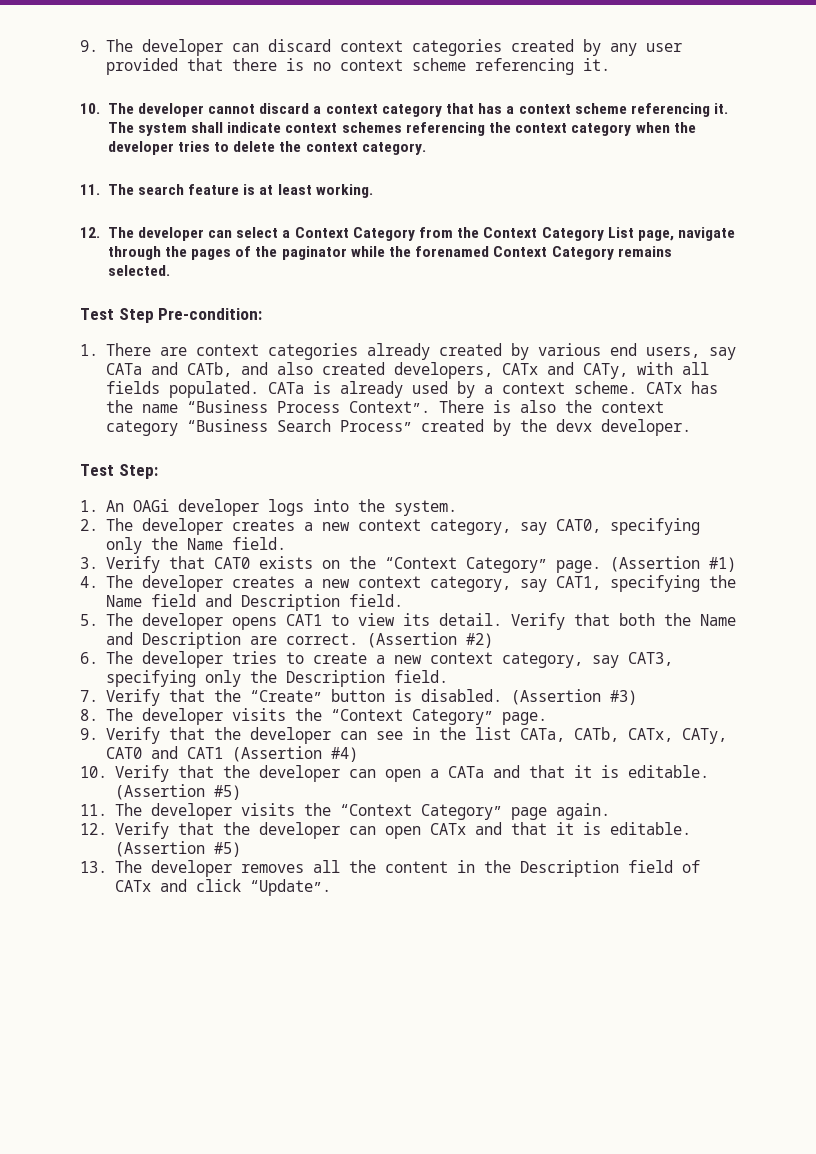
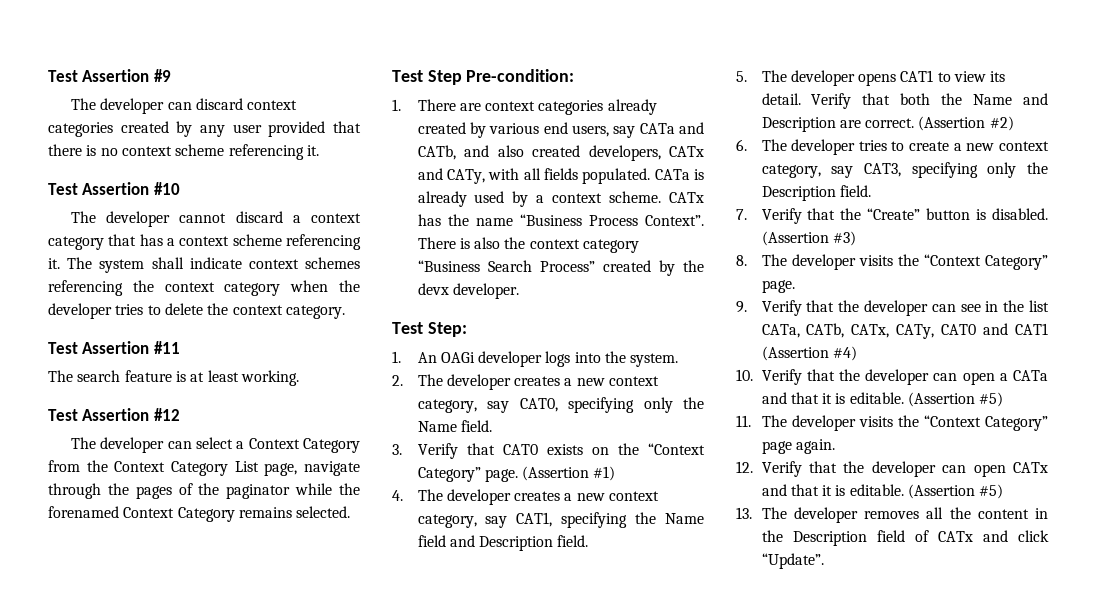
[80,40,98,52] 9. -> [48,69,171,82] Test Assertion #9 //
[80,103,100,114] 10. -> [48,182,180,195] Test Assertion #10 //
[80,184,100,195] 11. -> [48,341,180,354] Test Assertion #11 //
[80,227,100,238] 12. -> [48,408,180,421] Test Assertion #12 //

